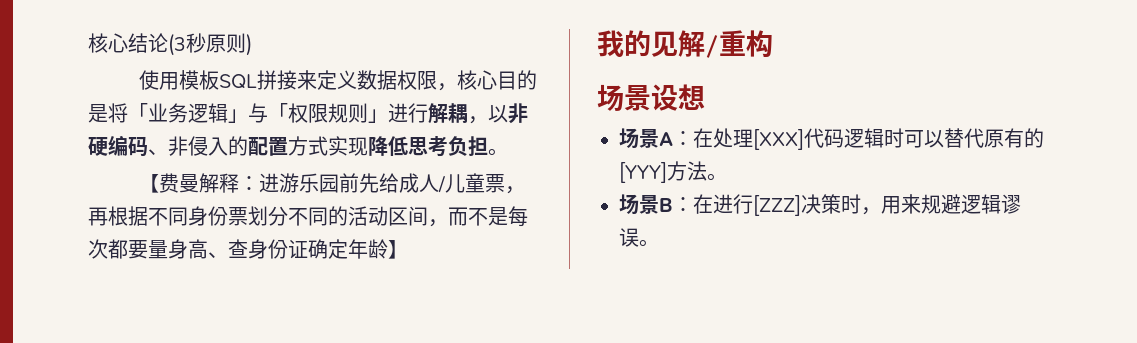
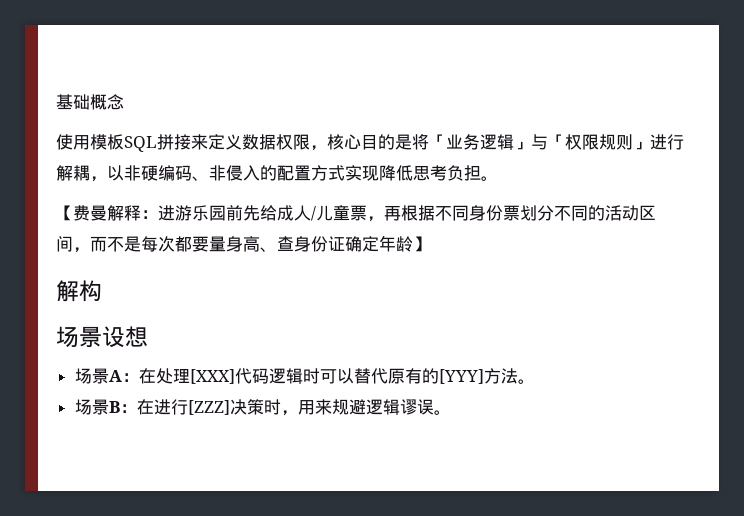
[88,33,252,56] 核心结论(3秒原则) -> [56,94,124,110] 基础概念
[597,30,746,58] 我的见解/重 -> [56,280,79,302] 解

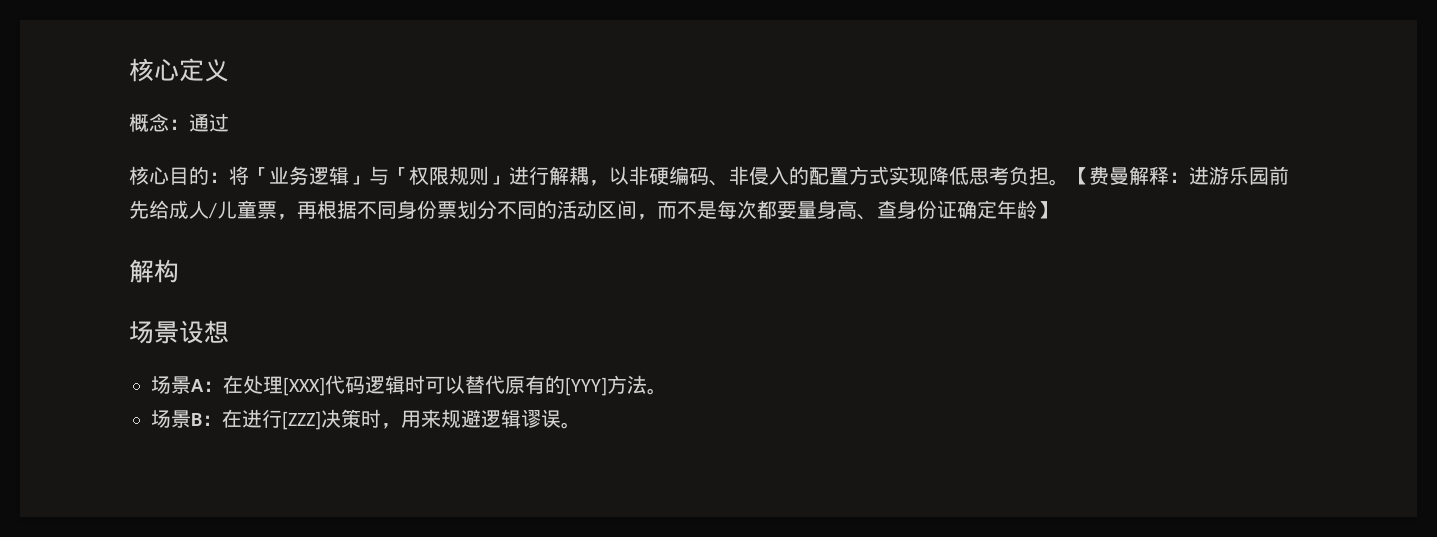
[56,94,90,110] 基础 -> [129,58,229,82] 核心定义 //
[56,134,327,152] // 使用模板SQL拼接来定义数据权限， -> [169,113,229,132] ：通过 //
[395,134,412,150] 是 -> [209,172,229,183] ：
(498, 178) // -> (1069, 182) none

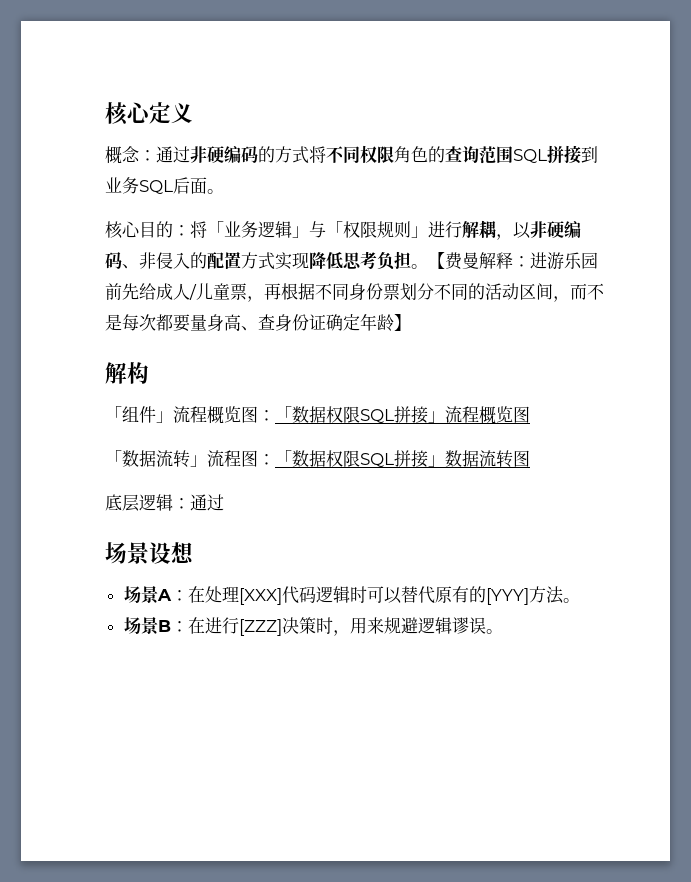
(229, 122) none -> [190,145,598,164] [105,177,224,195] 非硬编码的方式将不同权限角色的查询范围SQL拼接到业务SQL后面。
(179, 271) none -> [105,406,530,424] [105,450,530,468] [105,494,224,512] // 「组件」流程概览图：「数据权限SQL拼接」流程概览图 // 「数据流转」流程图：「数据权限SQL拼接」数据流转图 // 底层逻辑：通过

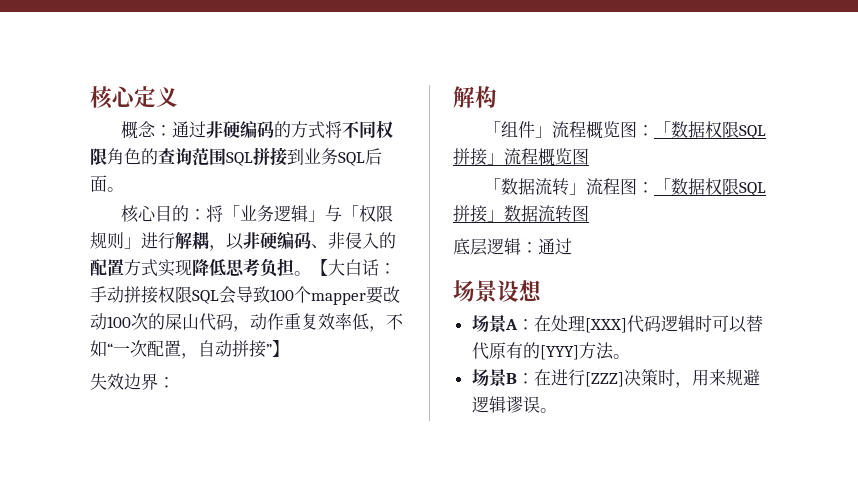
[445,252,598,270] [105,283,604,302] [105,313,411,332] 费曼解释：进游乐园前先给成人/儿童票，再根据不同身份票划分不同的活动区间，而不是每次都要量身高、查身份证确定年龄】 -> [328,259,396,276] [90,286,400,305] [90,313,403,332] [90,340,289,359] [90,373,175,390] 大白话：手动拼接权限SQL会导致100个mapper要改动100次的屎山代码，动作重复效率低，不如“一次配置，自动拼接”】 // 失效边界：

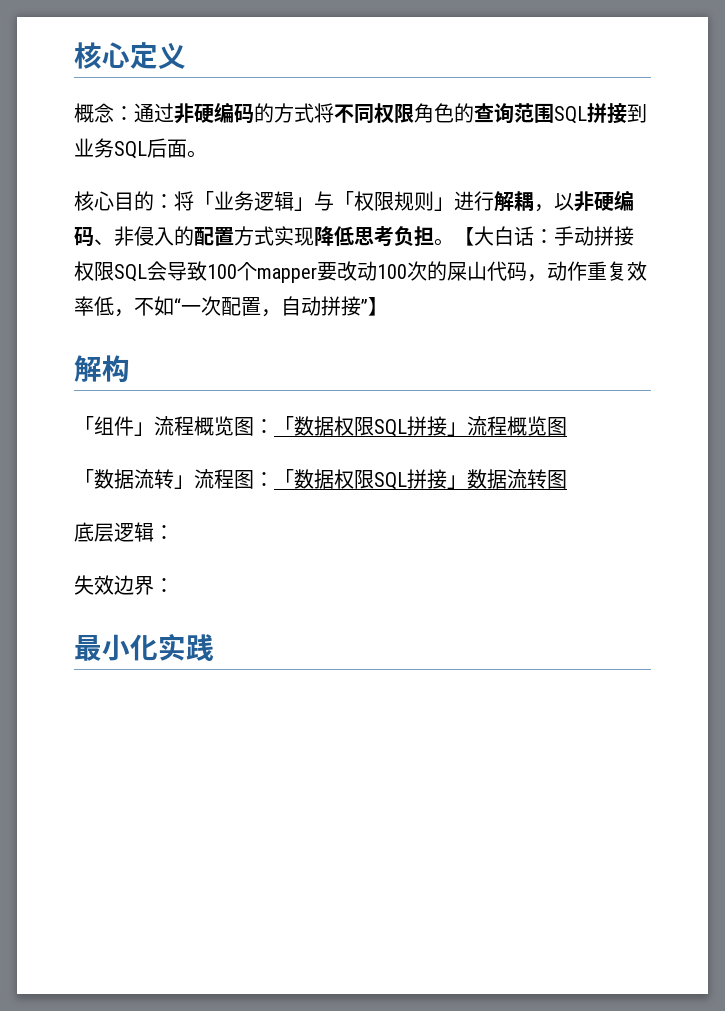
[90,373,175,390] // 失效边界： -> (388, 306) none
[538,238,572,255] [453,280,542,303] [471,315,763,333] [471,342,630,360] [471,369,760,388] [471,396,557,413] 通过 // 场景设想 // 场景A：在处理[XXX]代码逻辑时可以替代原有的[YYY]方法。 // 场景B：在进行[ZZZ]决策时，用来规避逻辑谬误。 -> [74,575,174,595] [74,634,214,661] // 失效边界： // 最小化实践

